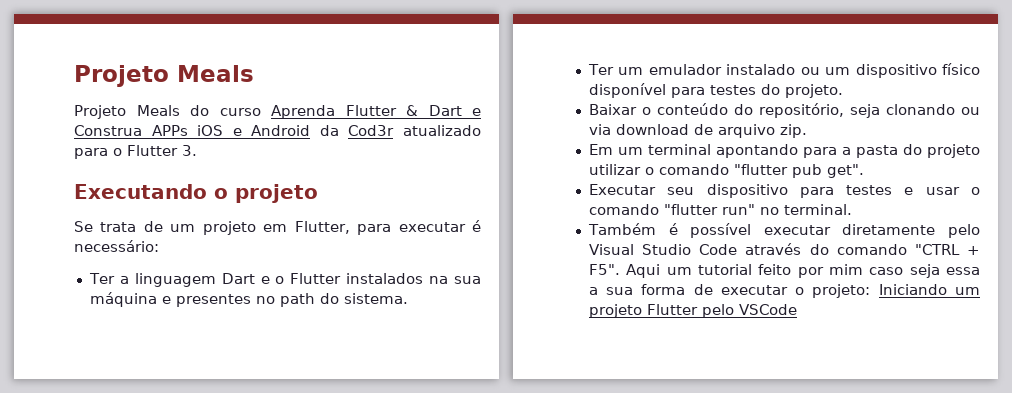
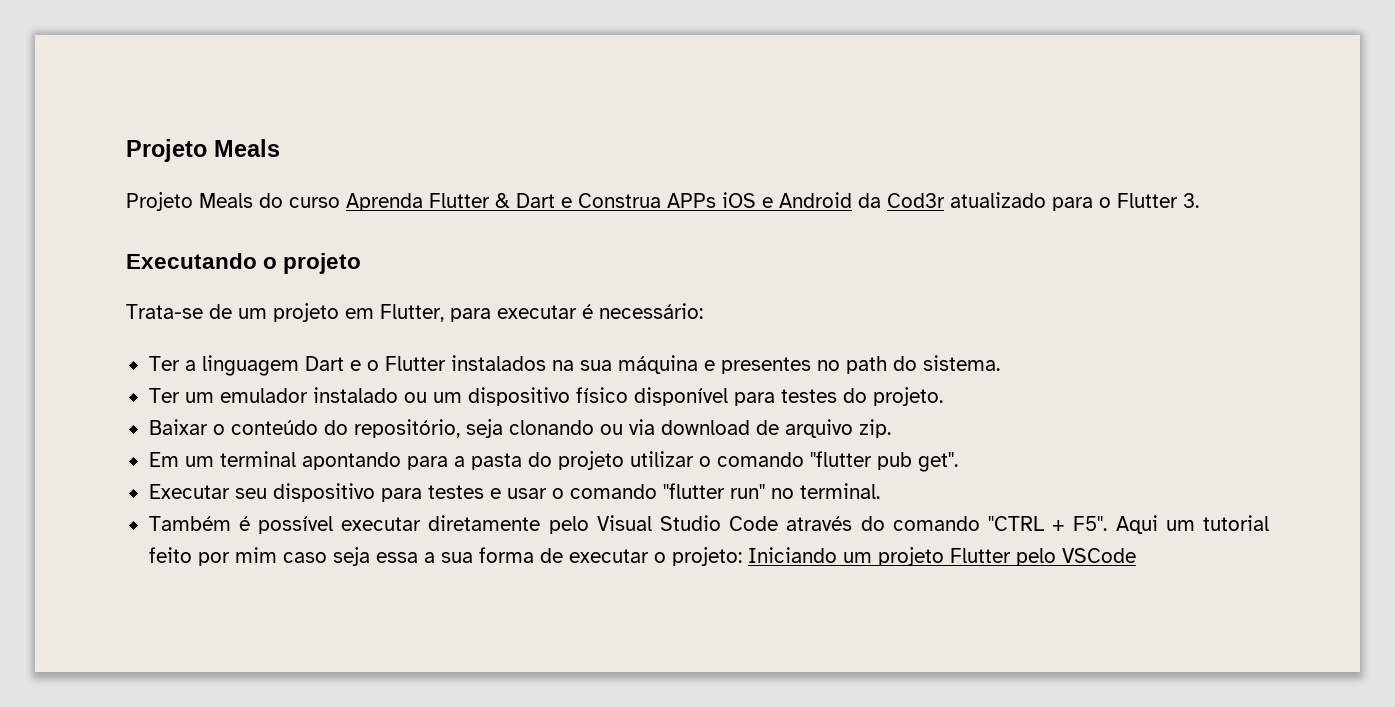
[74,221,137,232] Se trata -> [126,304,203,319] Trata-se

